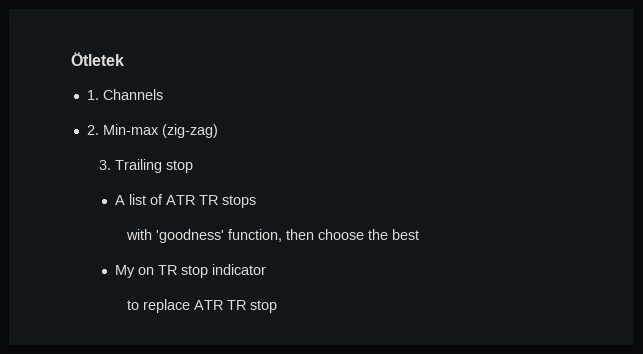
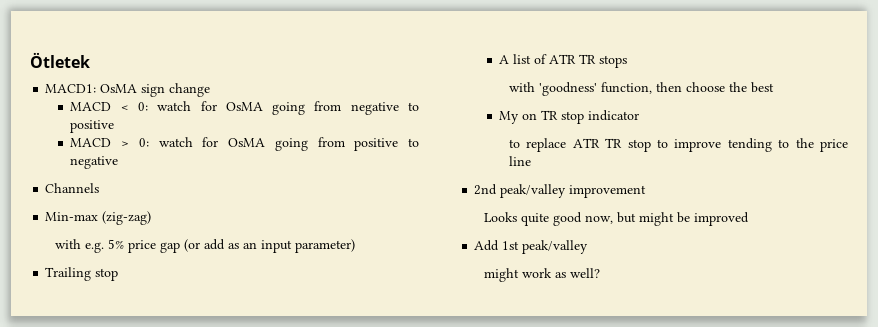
[86,90,99,100] 1. -> [45,83,211,97] [70,101,419,115] [70,120,115,133] [70,137,419,151] [70,156,119,169] MACD1: OsMA sign change // MACD < 0: watch for OsMA going from negative to positive // MACD > 0: watch for OsMA going from positive to negative //
[86,125,99,135] 2. -> (100, 188) none
[98,160,111,170] 3. -> [55,239,356,253] with e.g. 5% price gap (or add as an input parameter) //
(277, 306) none -> [657,138,848,152] [509,156,532,166] [474,184,647,198] [484,212,750,226] [474,240,589,254] [484,268,601,282] to improve tending to the price line // 2nd peak/valley improvement // Looks quite good now, but might be improved // Add 1st peak/valley // might work as well?

